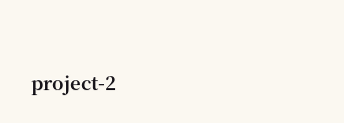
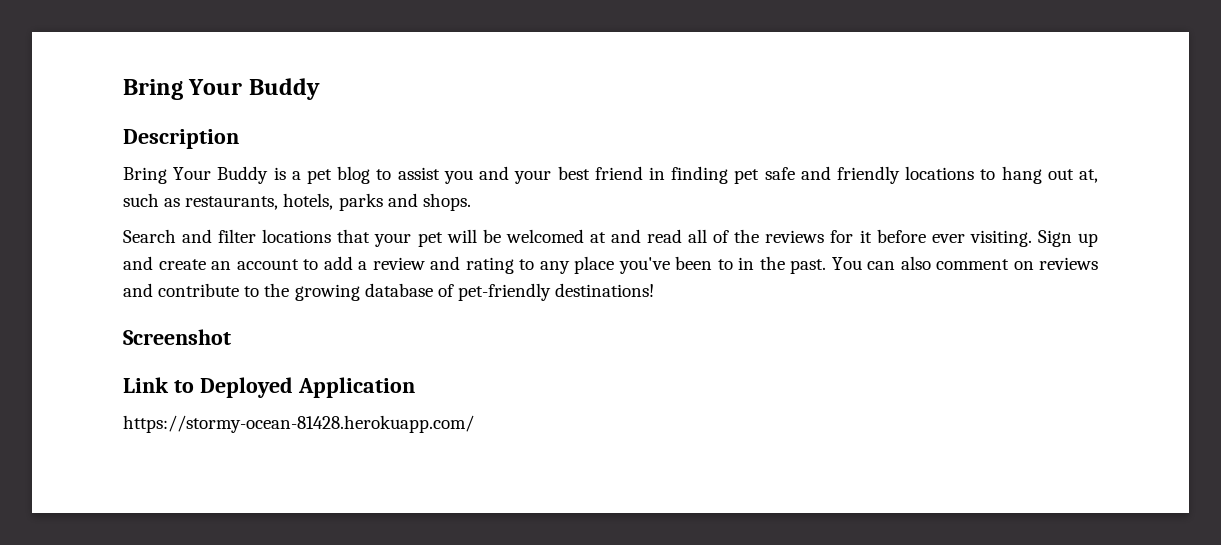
[31,75,117,96] project-2 -> [123,78,320,100] [123,129,239,149] [123,166,1099,184] [123,193,471,211] [123,229,1098,247] [123,256,1098,274] [123,283,655,301] [123,329,231,345] [123,377,415,398] [123,415,474,433] Bring Your Buddy // Description // Bring Your Buddy is a pet blog to assist you and your best friend in finding pet safe and friendly locations to hang out at, such as restaurants, hotels, parks and shops. // Search and filter locations that your pet will be welcomed at and read all of the reviews for it before ever visiting. Sign up and create an account to add a review and rating to any place you've been to in the past. You can also comment on reviews and contribute to the growing database of pet-friendly destinations! // Screenshot // Link to Deployed Application // https://stormy-ocean-81428.herokuapp.com/

